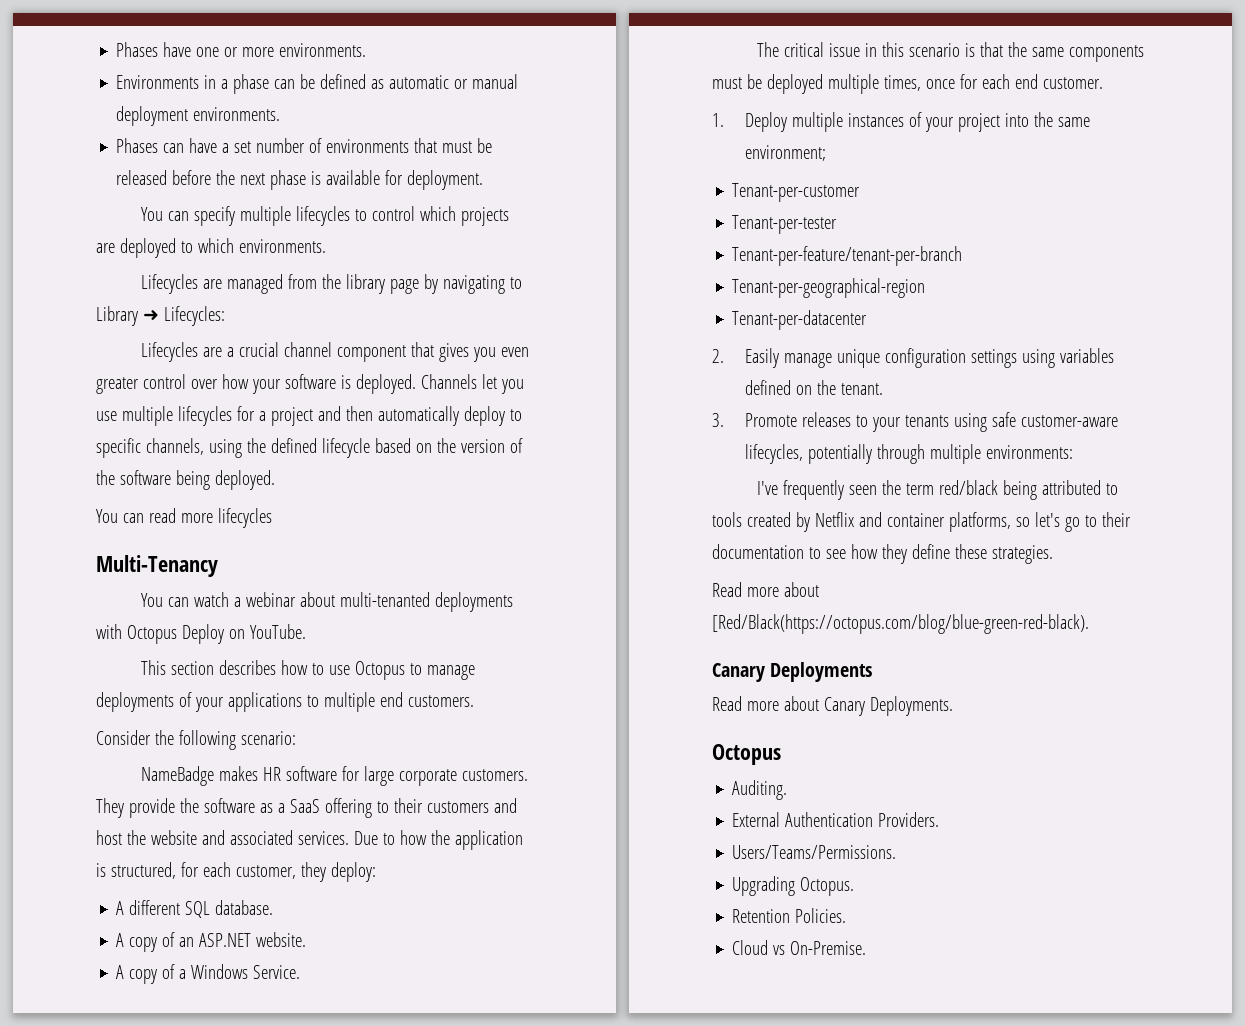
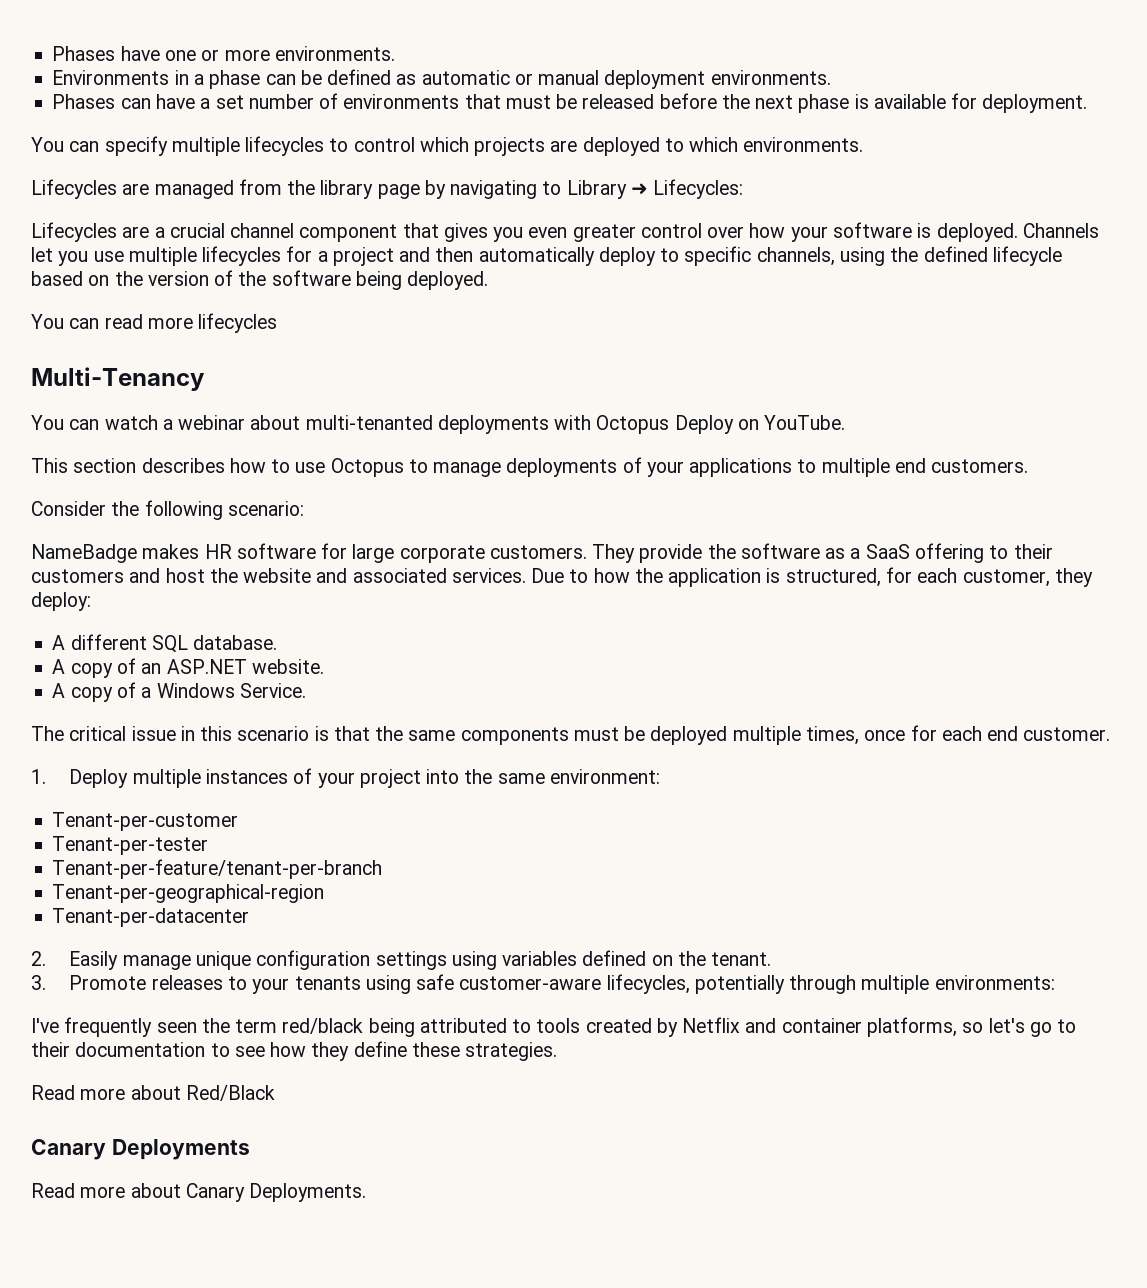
[745,145,827,161] environment; -> [549,769,660,784] environment:
[712,614,1089,634] [Red/Black(https://octopus.com/blog/blue-green-red-black). -> [185,1085,275,1101] Red/Black
[712,744,781,765] [732,780,788,800] [732,812,940,827] [732,845,897,859] [732,876,855,896] [732,908,847,923] [732,940,867,955] // Octopus // Auditing. // External Authentication Providers. // Users/Teams/Permissions. // Upgrading Octopus. // Retention Policies. // Cloud vs On-Premise. -> (367, 1192) none

